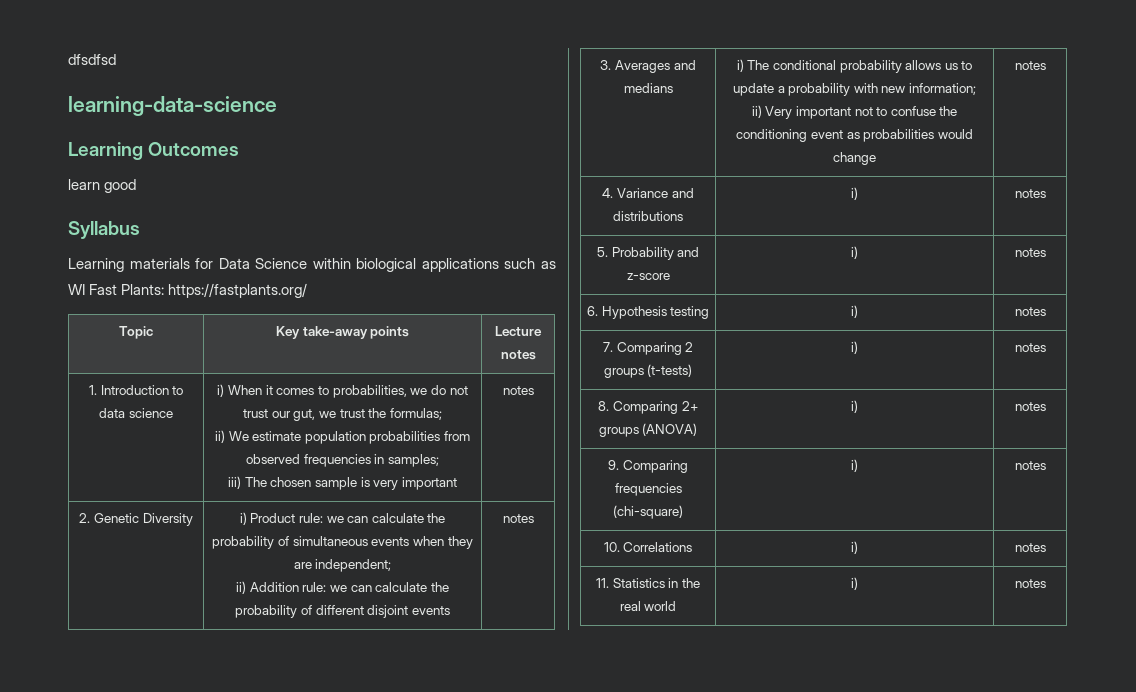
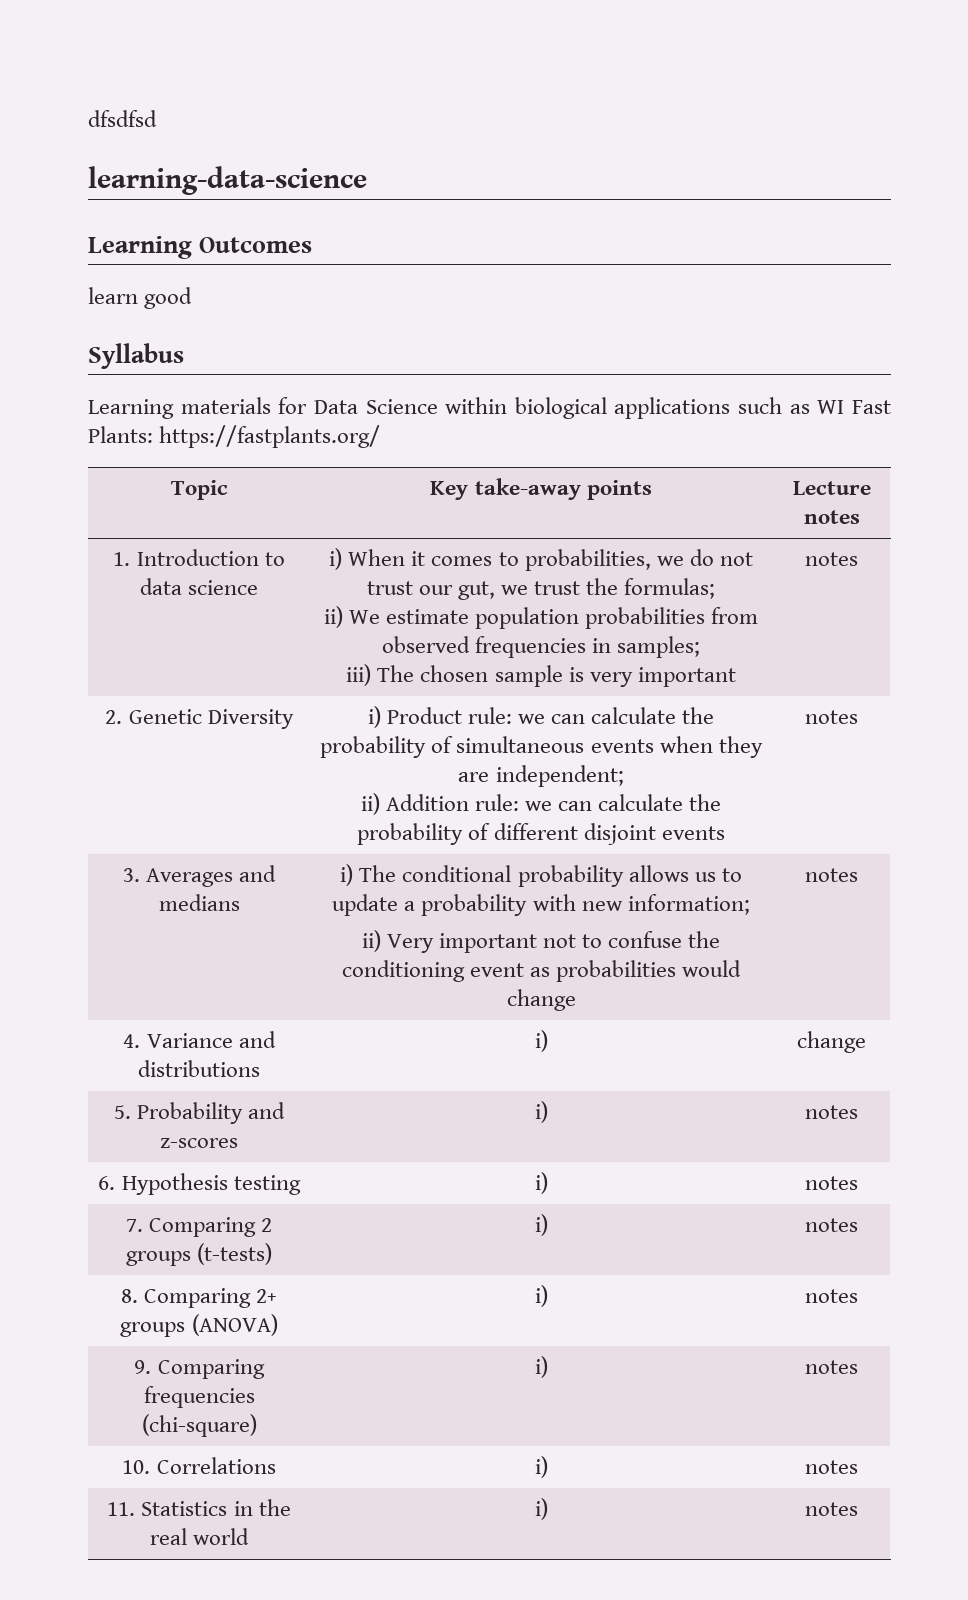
[1014,189,1046,198] notes -> [797,1031,866,1053] change
[626,273,670,280] z-score -> [160,1138,238,1148] z-scores

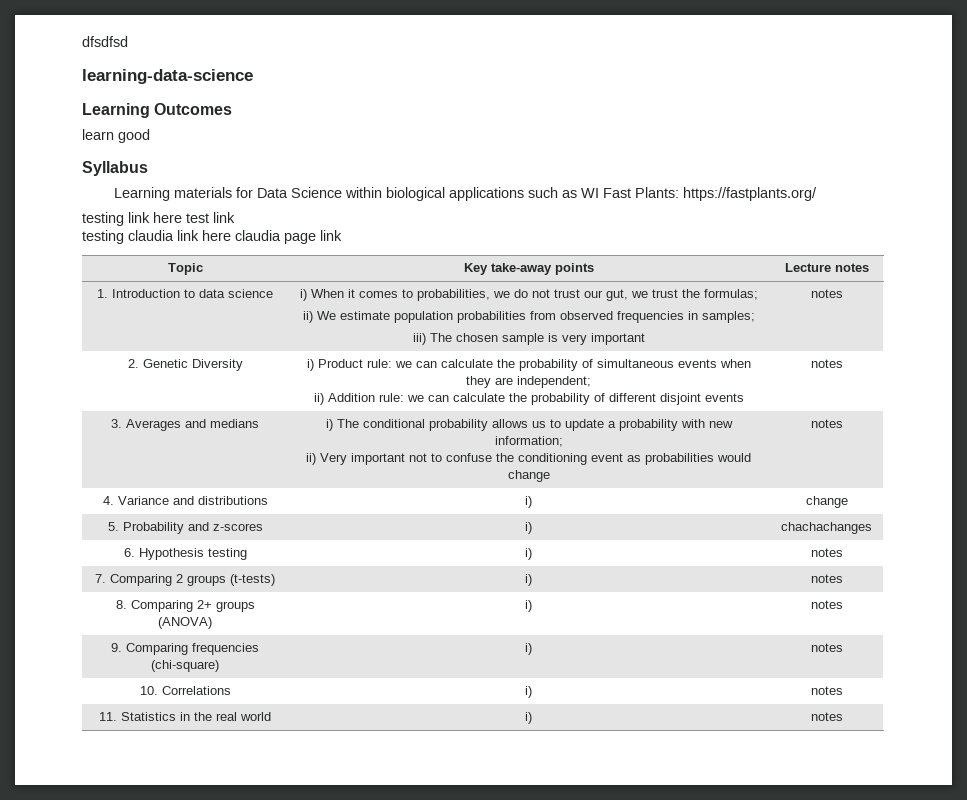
(381, 436) none -> [82,212,235,226] [82,230,342,244] // testing link here test link // testing claudia link here claudia page link
[805,1105,858,1119] notes -> [781,522,872,534] chachachanges

